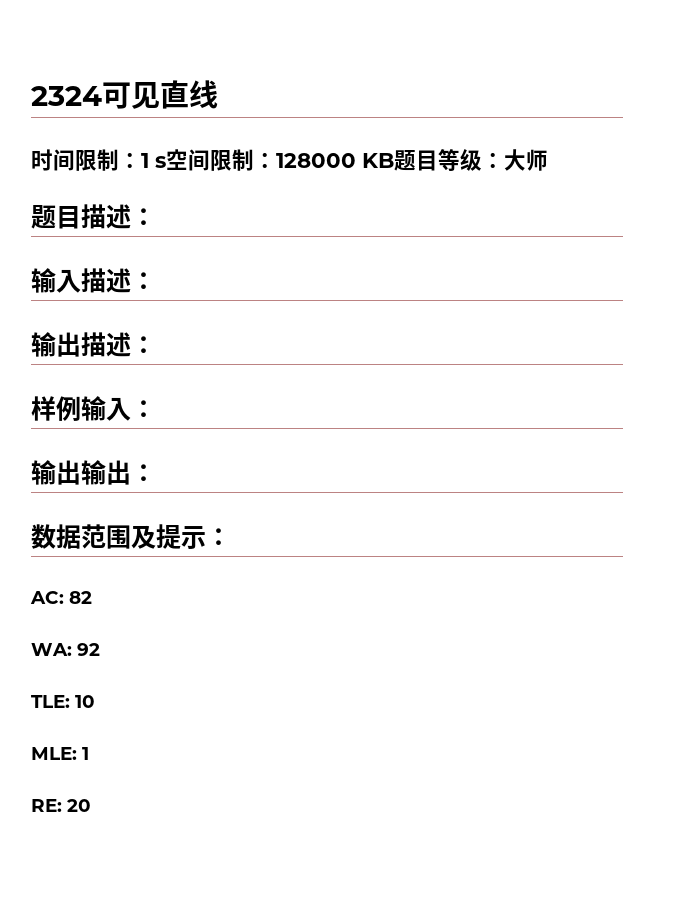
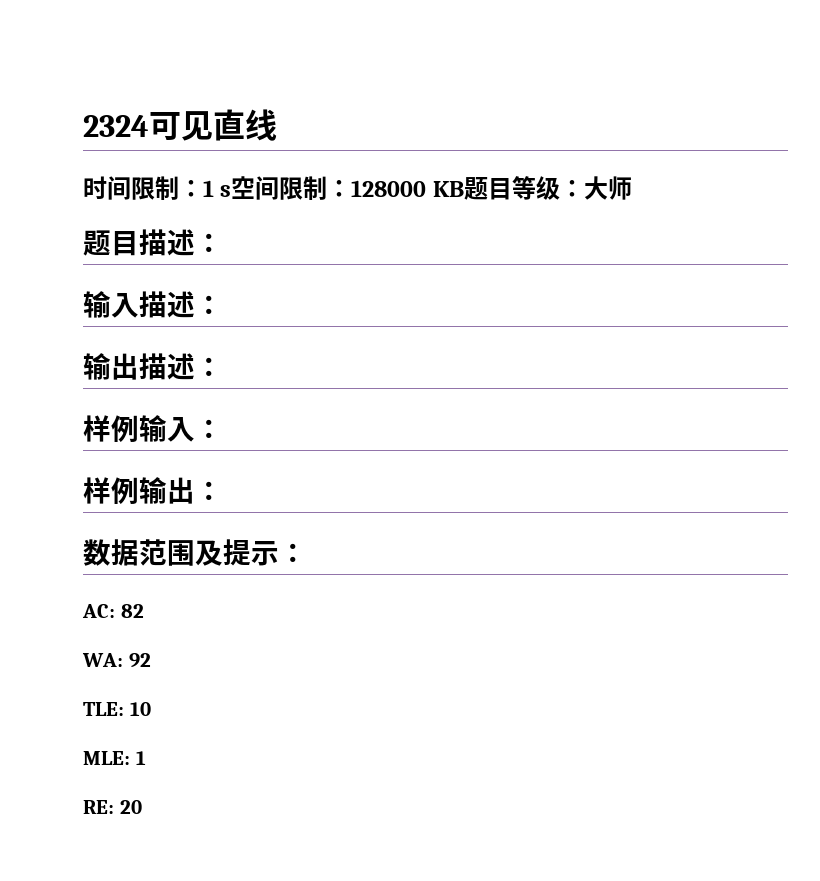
[31,460,81,485] 输出 -> [83,477,139,504] 样例

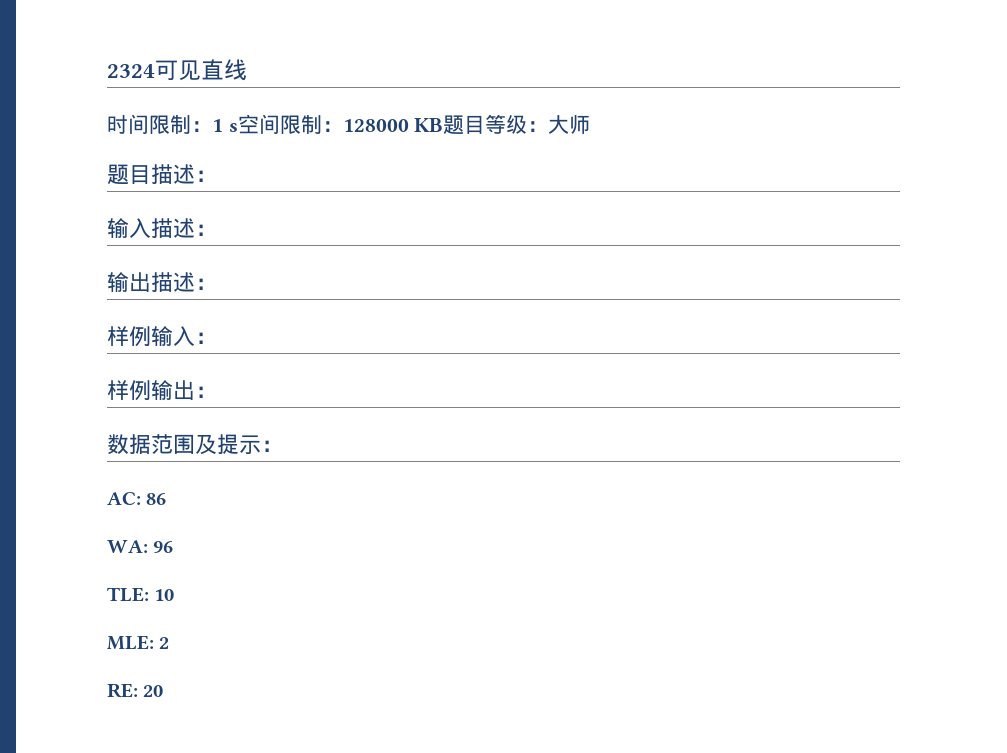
[120,604,144,618] 82 -> [146,493,167,505] 86
[128,653,151,668] 92 -> [153,541,174,553] 96
[135,751,146,765] 1 -> [159,637,170,649] 2

